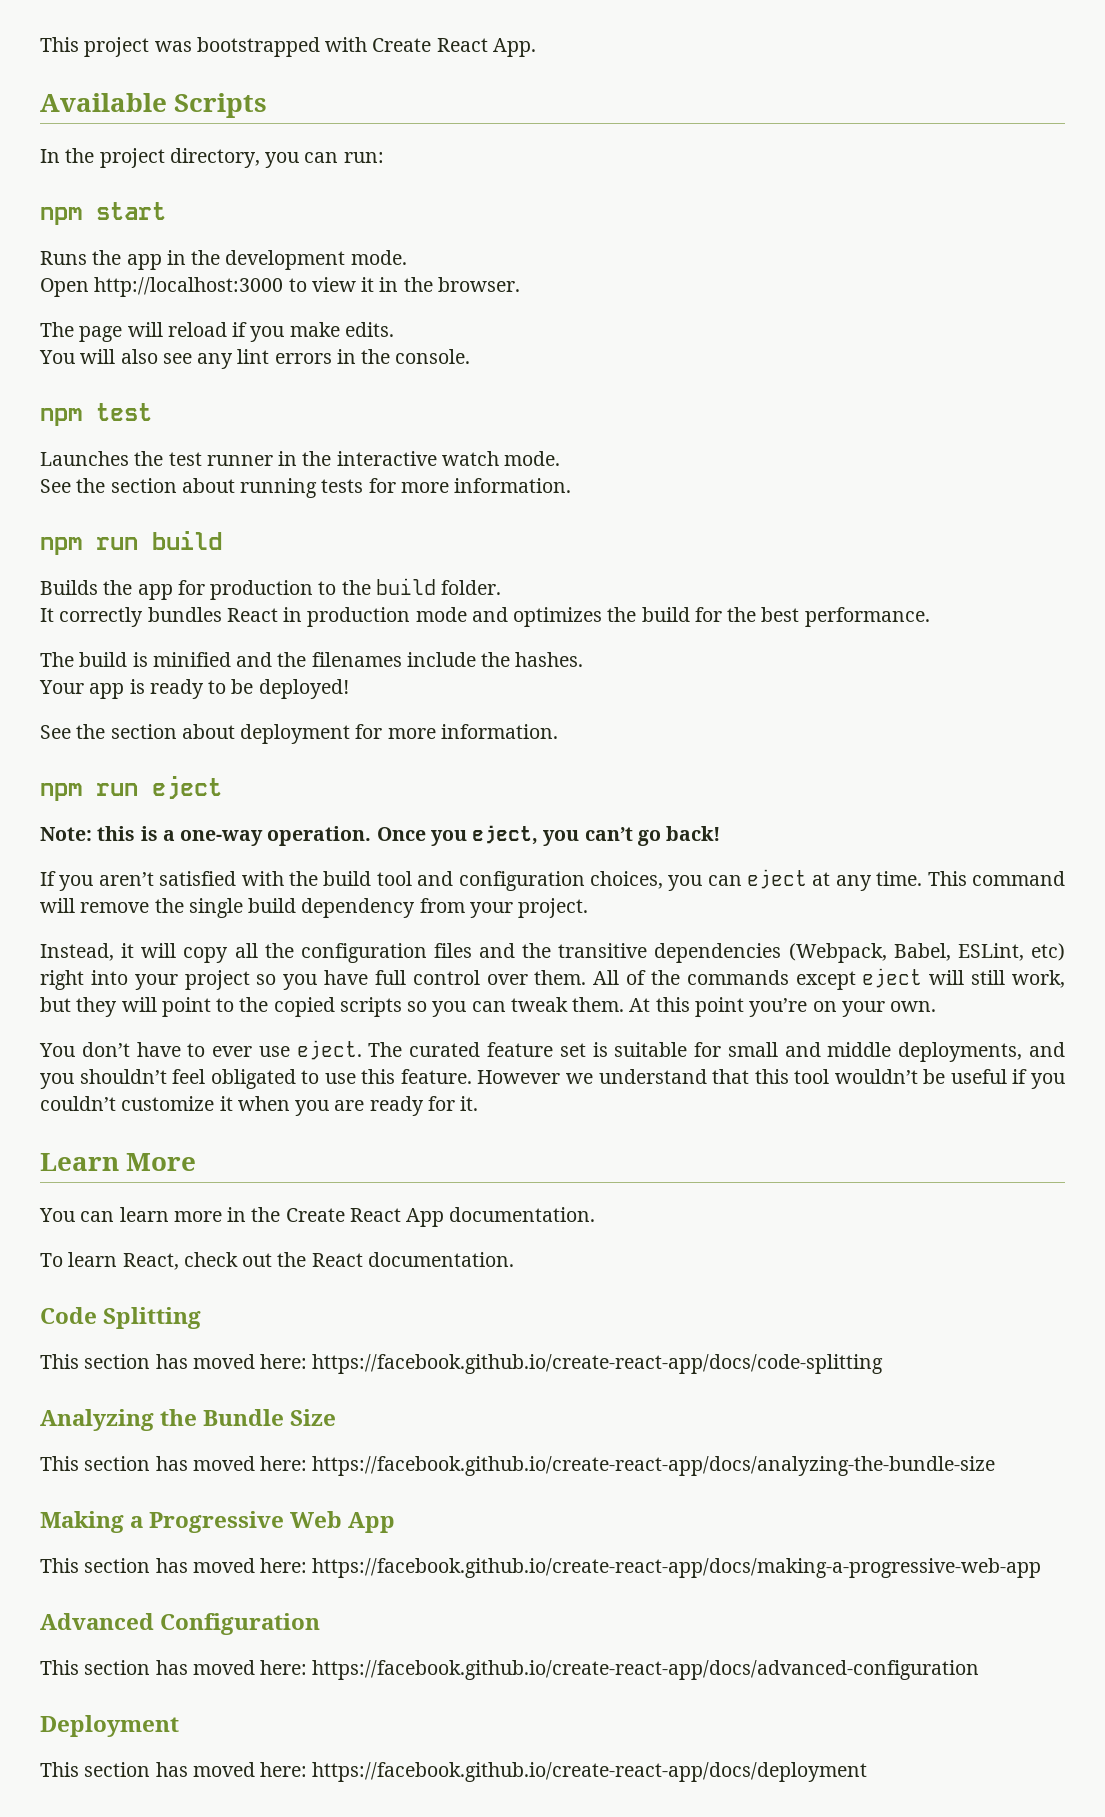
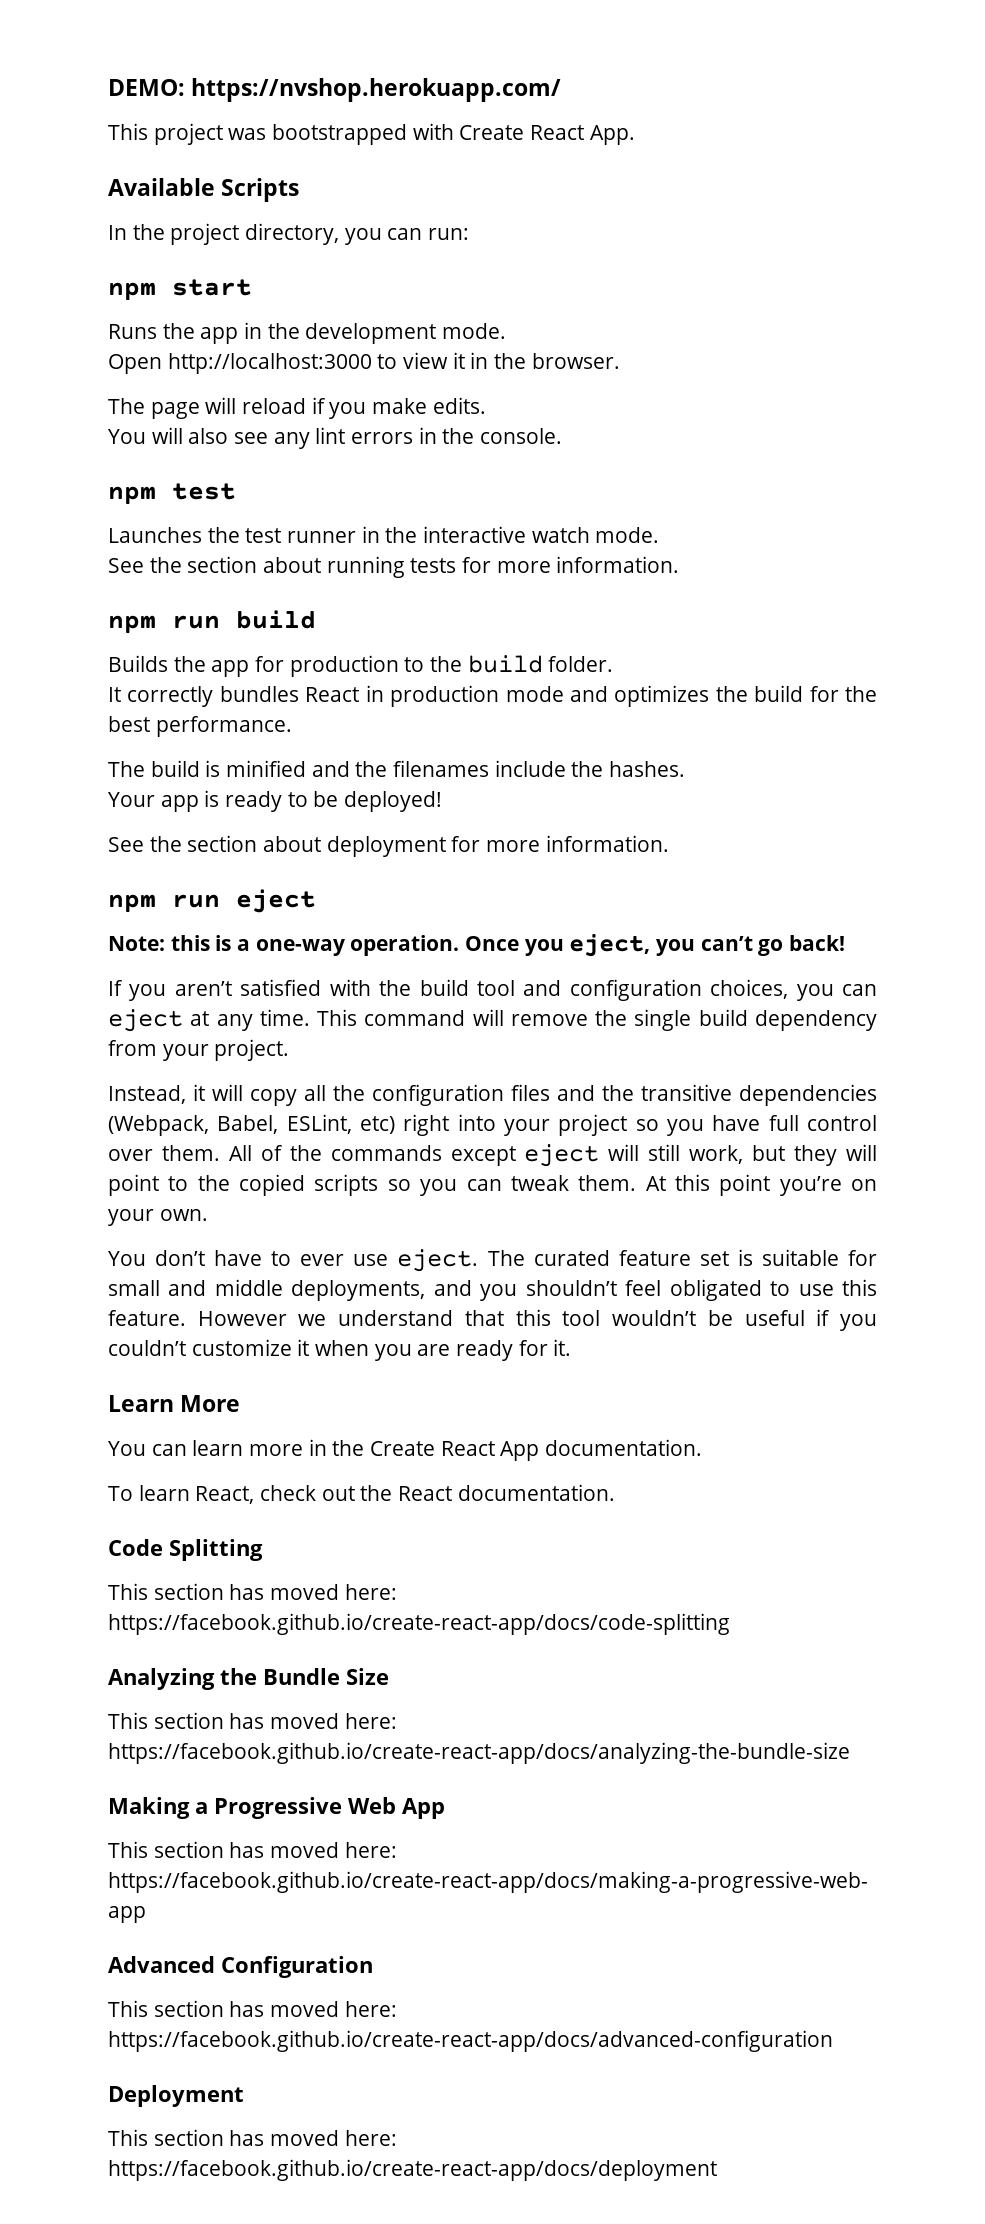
(40, 44) none -> [108,78,562,102] DEMO: https://nvshop.herokuapp.com/ //

